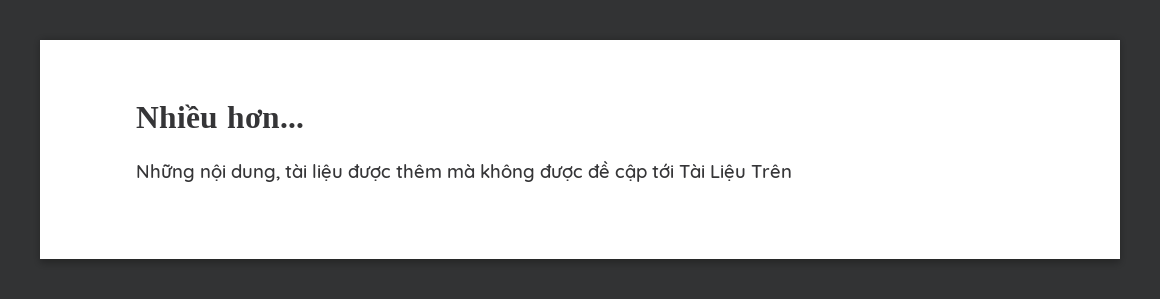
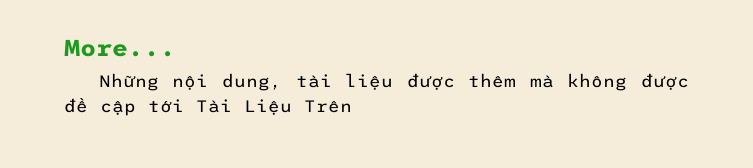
[136,104,304,128] Nhiều hơn... -> [64,39,176,57] More...

